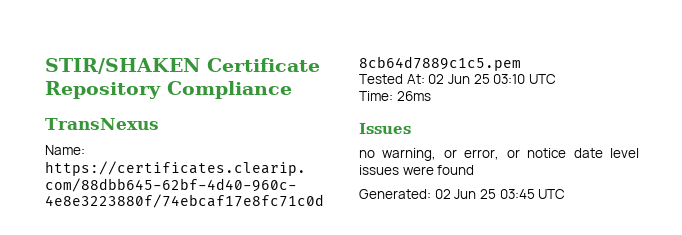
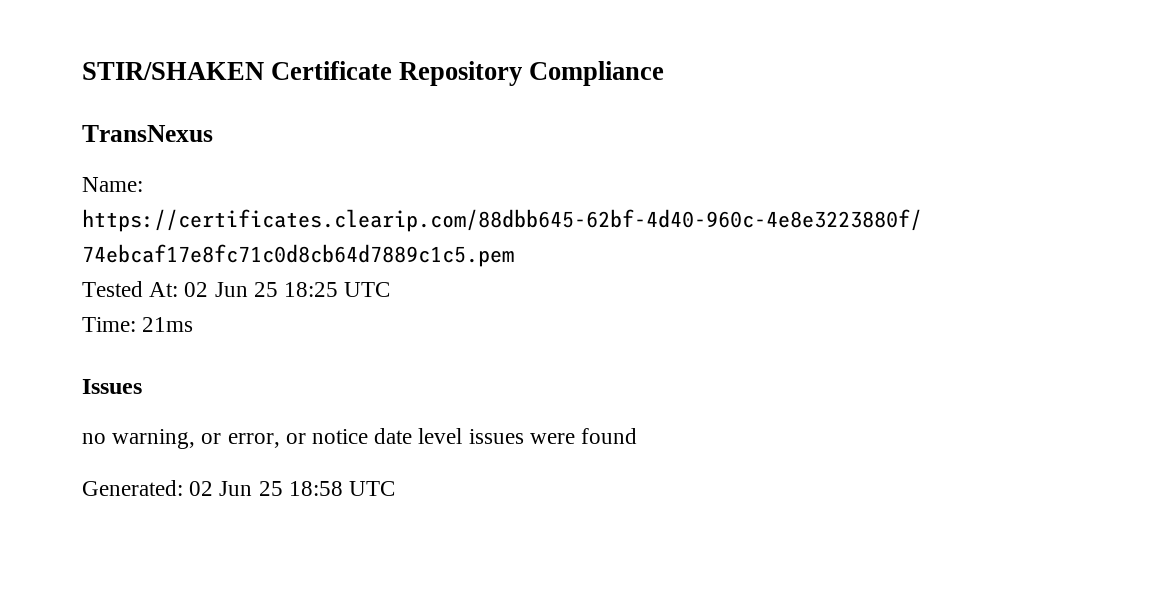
[493,74,526,84] 03:10 -> [284,282,339,297] 18:25
[396,91,431,101] 26ms -> [142,317,194,332] 21ms
[499,189,535,199] 03:45 -> [288,481,343,496] 18:58

